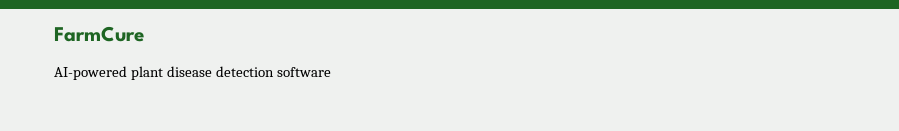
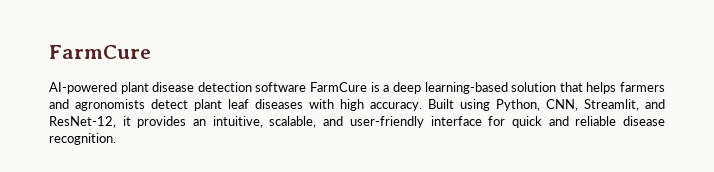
(331, 72) none -> [310,82,666,94] [49,99,665,111] [49,116,665,128] [49,133,116,145] FarmCure is a deep learning-based solution that helps farmers and agronomists detect plant leaf diseases with high accuracy. Built using Python, CNN, Streamlit, and ResNet-12, it provides an intuitive, scalable, and user-friendly interface for quick and reliable disease recognition.

